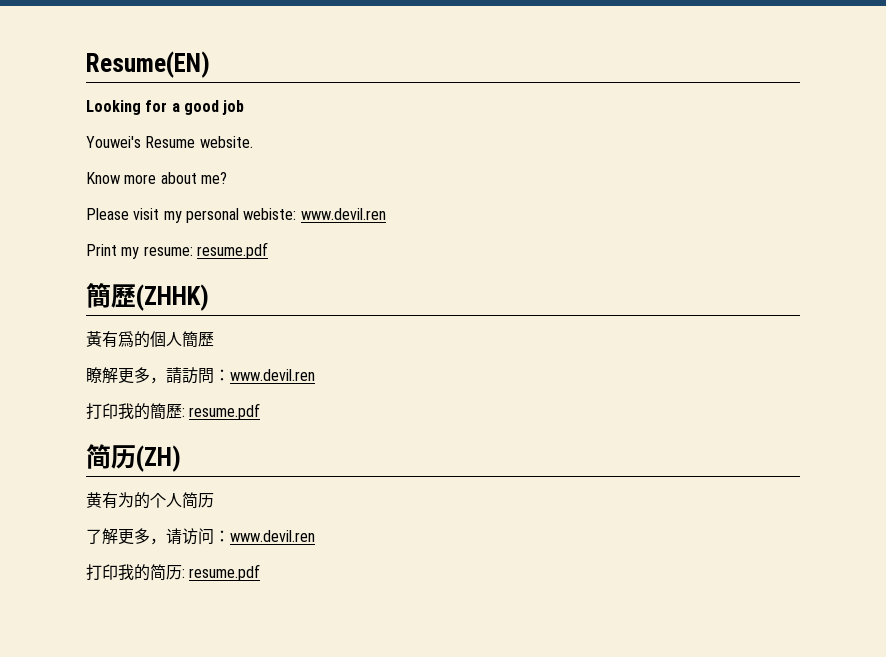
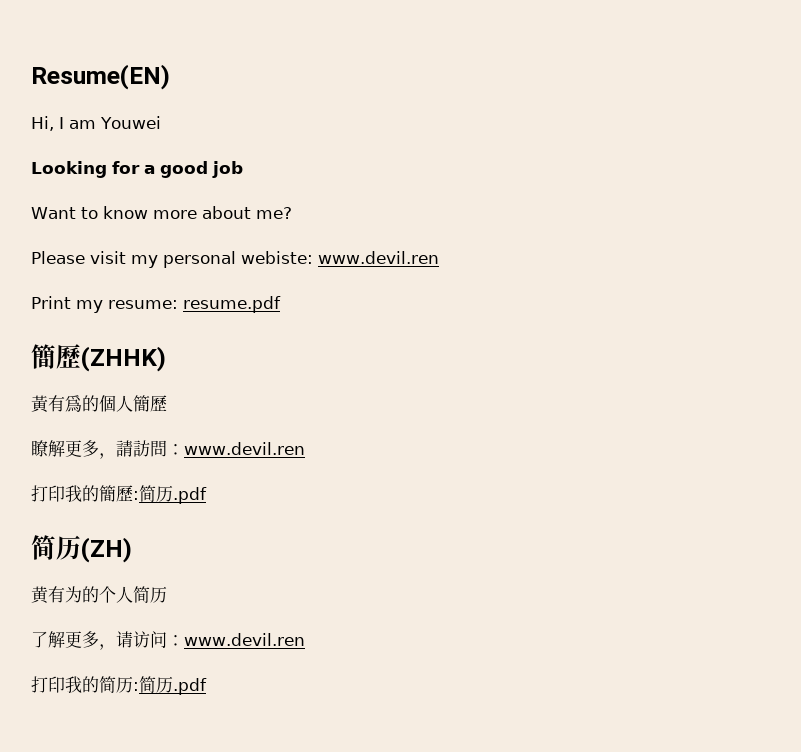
(210, 64) none -> [31,116,161,131] // Hi, I am Youwei
[86,136,253,148] [86,172,120,184] Youwei's Resume website. // Know -> [31,206,148,219] Want to know
[189,403,261,420] resume.pdf -> [139,485,207,504] 简历.pdf
[189,564,261,581] resume.pdf -> [139,676,207,695] 简历.pdf

